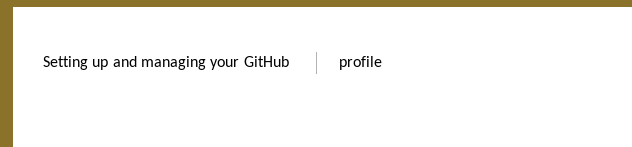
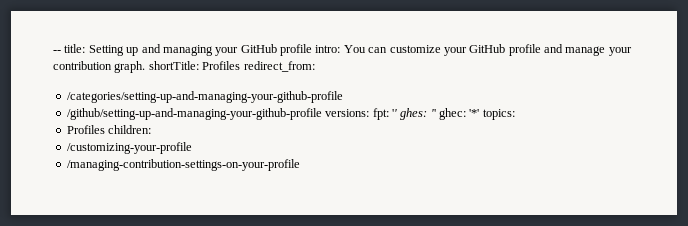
(43, 63) none -> [53,44,86,53] -- title:
(382, 63) none -> [315,44,632,56] [53,61,315,73] [66,91,343,103] [66,108,515,120] [66,125,152,134] [66,142,192,154] [66,159,300,171] intro: You can customize your GitHub profile and manage your contribution graph. shortTitle: Profiles redirect_from: // /categories/setting-up-and-managing-your-github-profile // /github/setting-up-and-managing-your-github-profile versions: fpt: '' ghes: '' ghec: '*' topics: // Profiles children: // /customizing-your-profile // /managing-contribution-settings-on-your-profile

